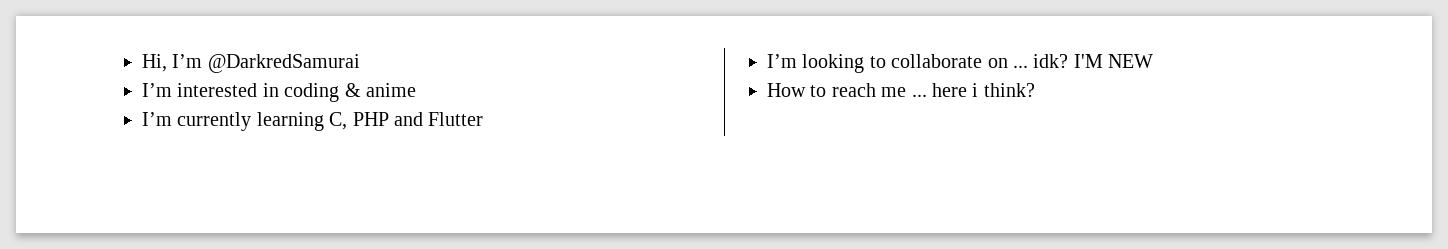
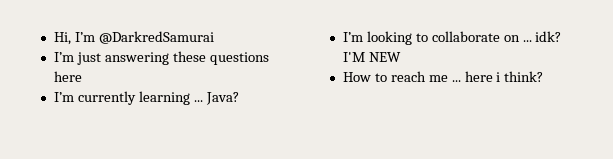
[177,83,416,102] interested in coding & anime -> [76,51,269,65] [53,71,82,82] just answering these questions here
[329,112,484,130] C, PHP and Flutter -> [193,92,239,105] ... Java?

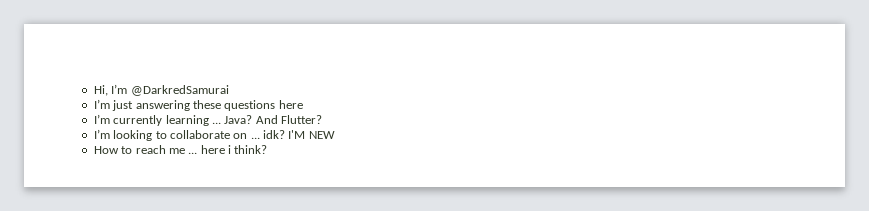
(239, 98) none -> [255,115,322,124] And Flutter?

